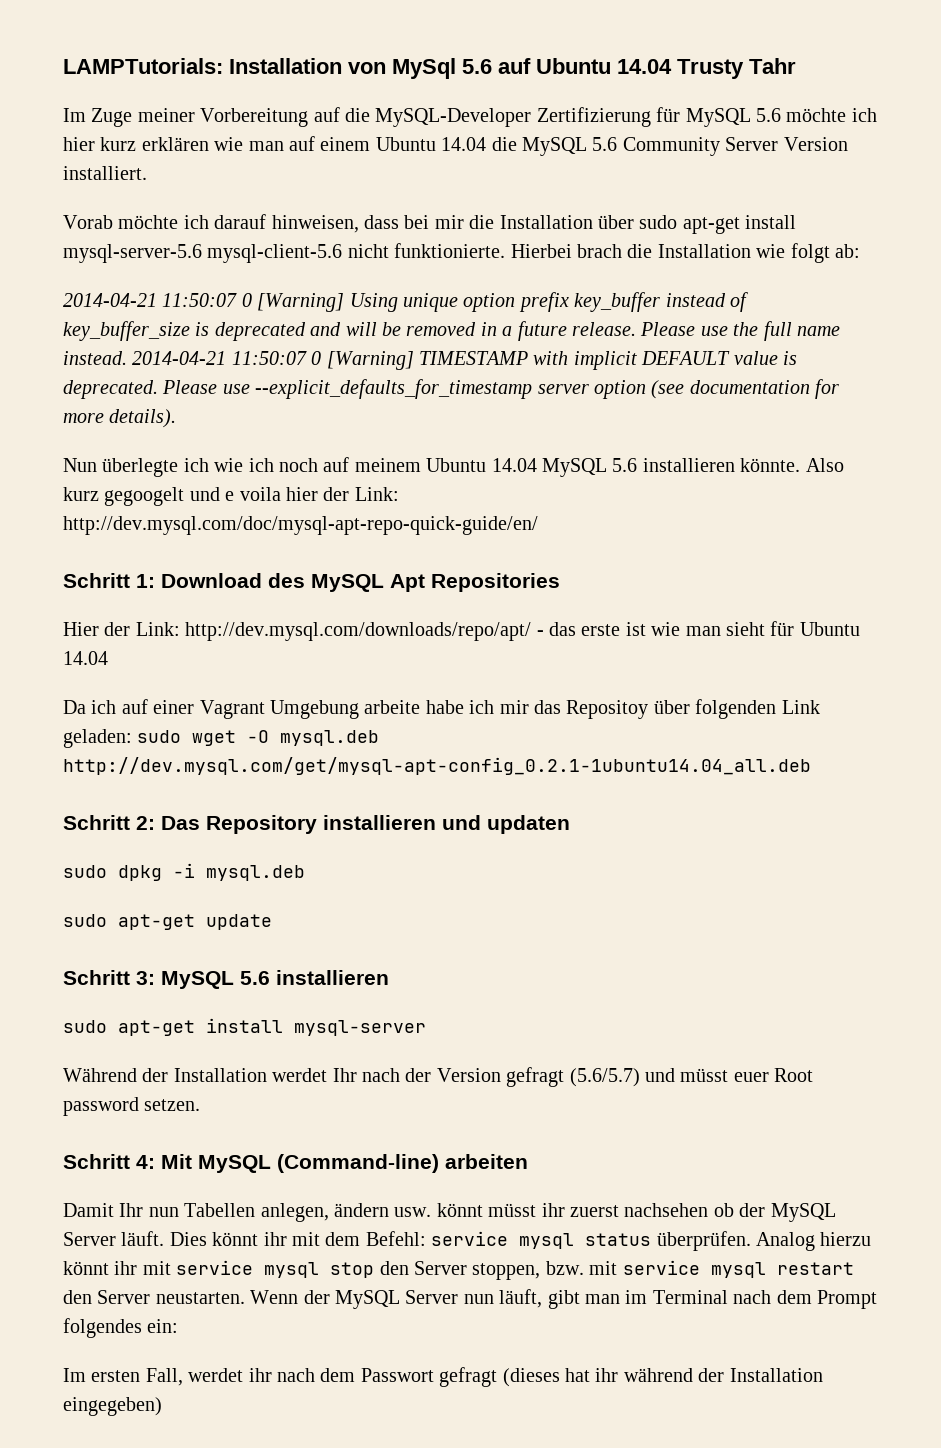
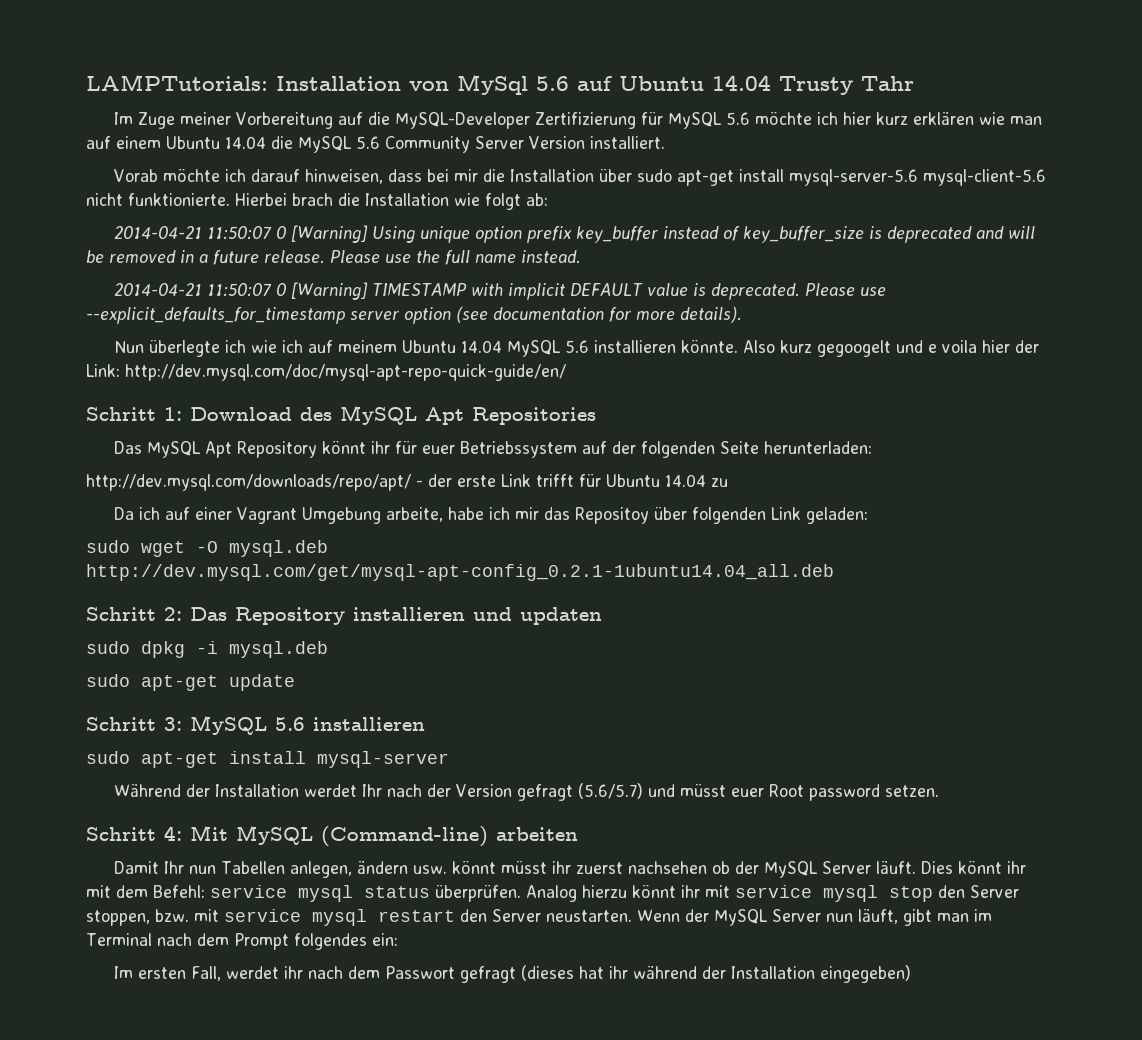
(127, 358) none -> (581, 257) //
[279,458,318,472] noch -> (304, 346) none
[63,622,765,641] Hier der Link: http://dev.mysql.com/downloads/repo/apt/ - das erste ist wie man sieht -> [114,440,873,458] [86,474,574,491] Das MySQL Apt Repository könnt ihr für euer Betriebssystem auf der folgenden Seite herunterladen: // http://dev.mysql.com/downloads/repo/apt/ - der erste Link trifft
(108, 658) none -> [710,478,728,487] zu
[364,700,421,714] arbeite -> [386,507,444,522] arbeite,
(132, 738) none -> (869, 515) //

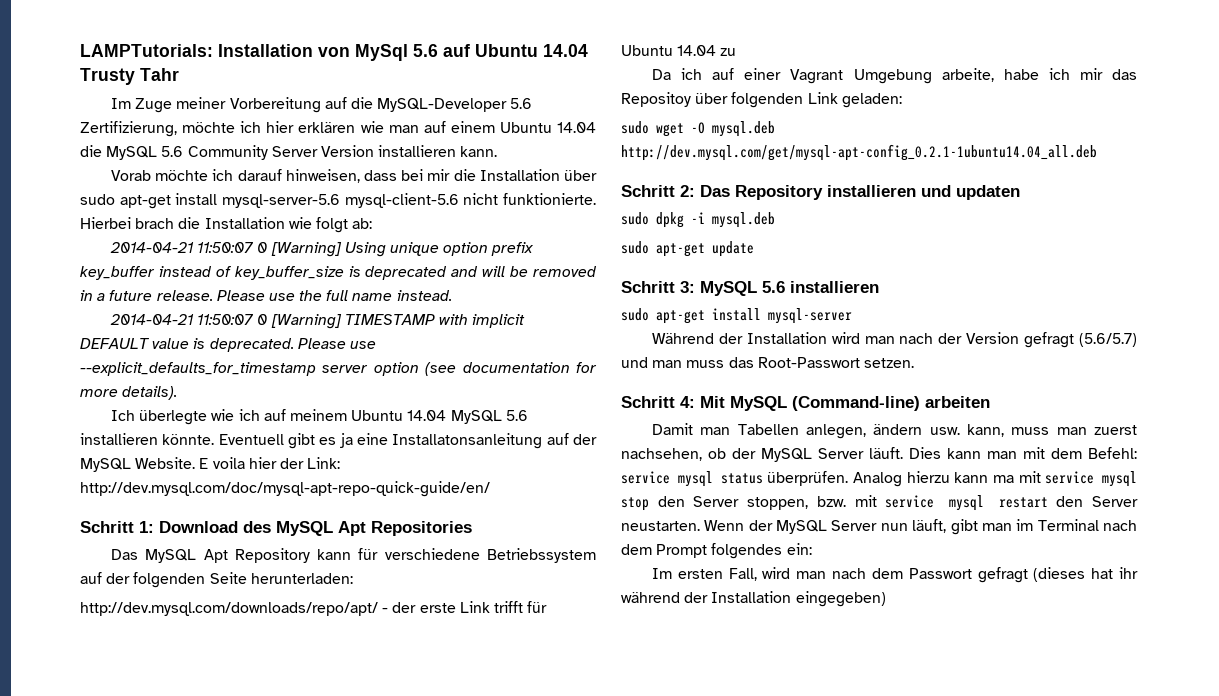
[535,112,751,129] Zertifizierung für MySQL 5.6 -> [510,98,533,109] [80,121,177,137] 5.6 Zertifizierung,
[876,112,909,125] kurz -> (295, 127) none
[589,136,665,149] installiert. -> [378,145,498,157] installieren kann.
[114,340,247,357] Nun überlegte ich -> [111,410,208,425] Ich überlegte
[743,340,938,357] Also kurz gegoogelt und e -> [218,433,597,449] [80,457,209,472] Eventuell gibt es ja eine Installatonsanleitung auf der MySQL Website. E
[322,440,456,454] könnt ihr für euer -> [317,548,480,560] kann für verschiedene
[304,784,383,797] werdet Ihr -> [831,332,895,344] wird man
[680,784,881,801] müsst euer Root password -> [652,357,860,368] man muss das Root-Passwort
[164,861,217,874] Ihr nun -> [700,427,731,435] man
[452,860,708,874] könnt müsst ihr zuerst nachsehen -> [967,424,1137,437] [621,448,702,461] kann, muss man zuerst nachsehen,
[958,860,1027,874] könnt ihr -> [947,448,1017,459] kann man
[632,884,700,898] könnt ihr -> [954,472,1014,483] kann ma
[226,966,304,979] werdet ihr -> [762,567,827,579] wird man

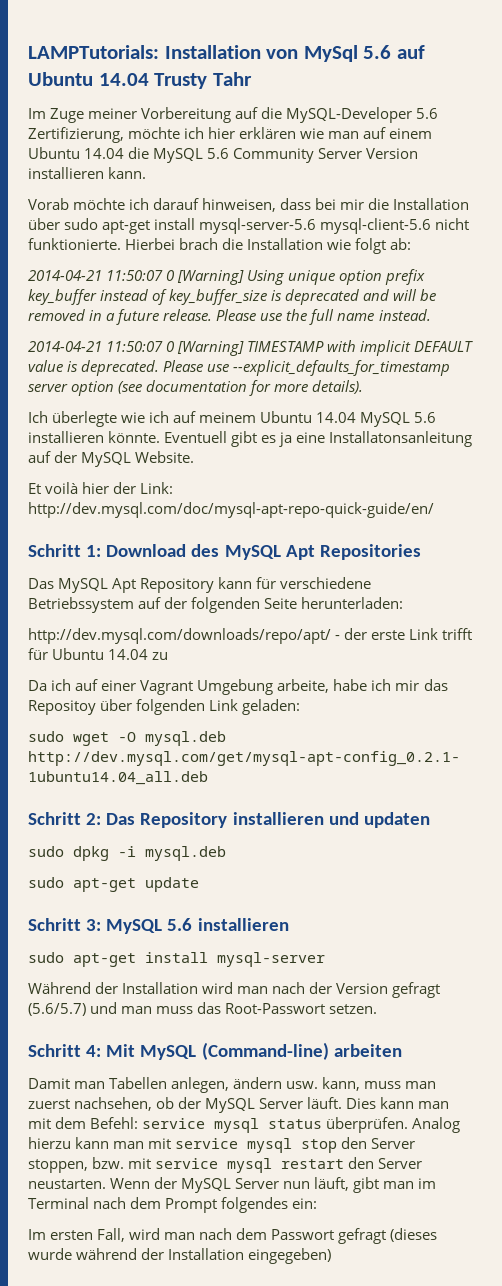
[199,457,245,469] E voila -> [28,482,79,494] // Et voilà
[992,475,1014,483] ma -> [113,1141,145,1149] man
[1091,567,1138,579] hat ihr -> [28,1248,72,1260] wurde

